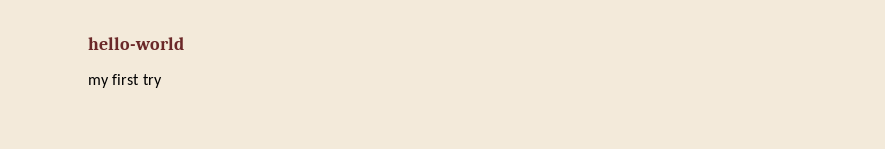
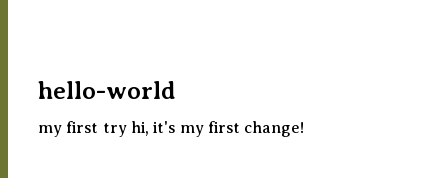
(162, 81) none -> [130,121,305,137] hi, it's my first change!

